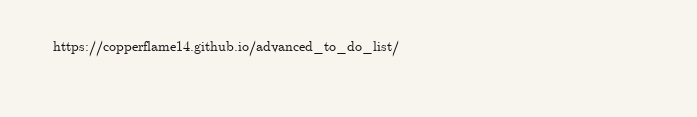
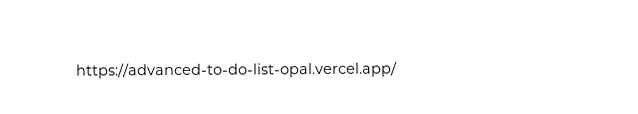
[53,40,399,57] https://copperflame14.github.io/advanced_to_do_list/ -> [76,61,398,79] https://advanced-to-do-list-opal.vercel.app/

